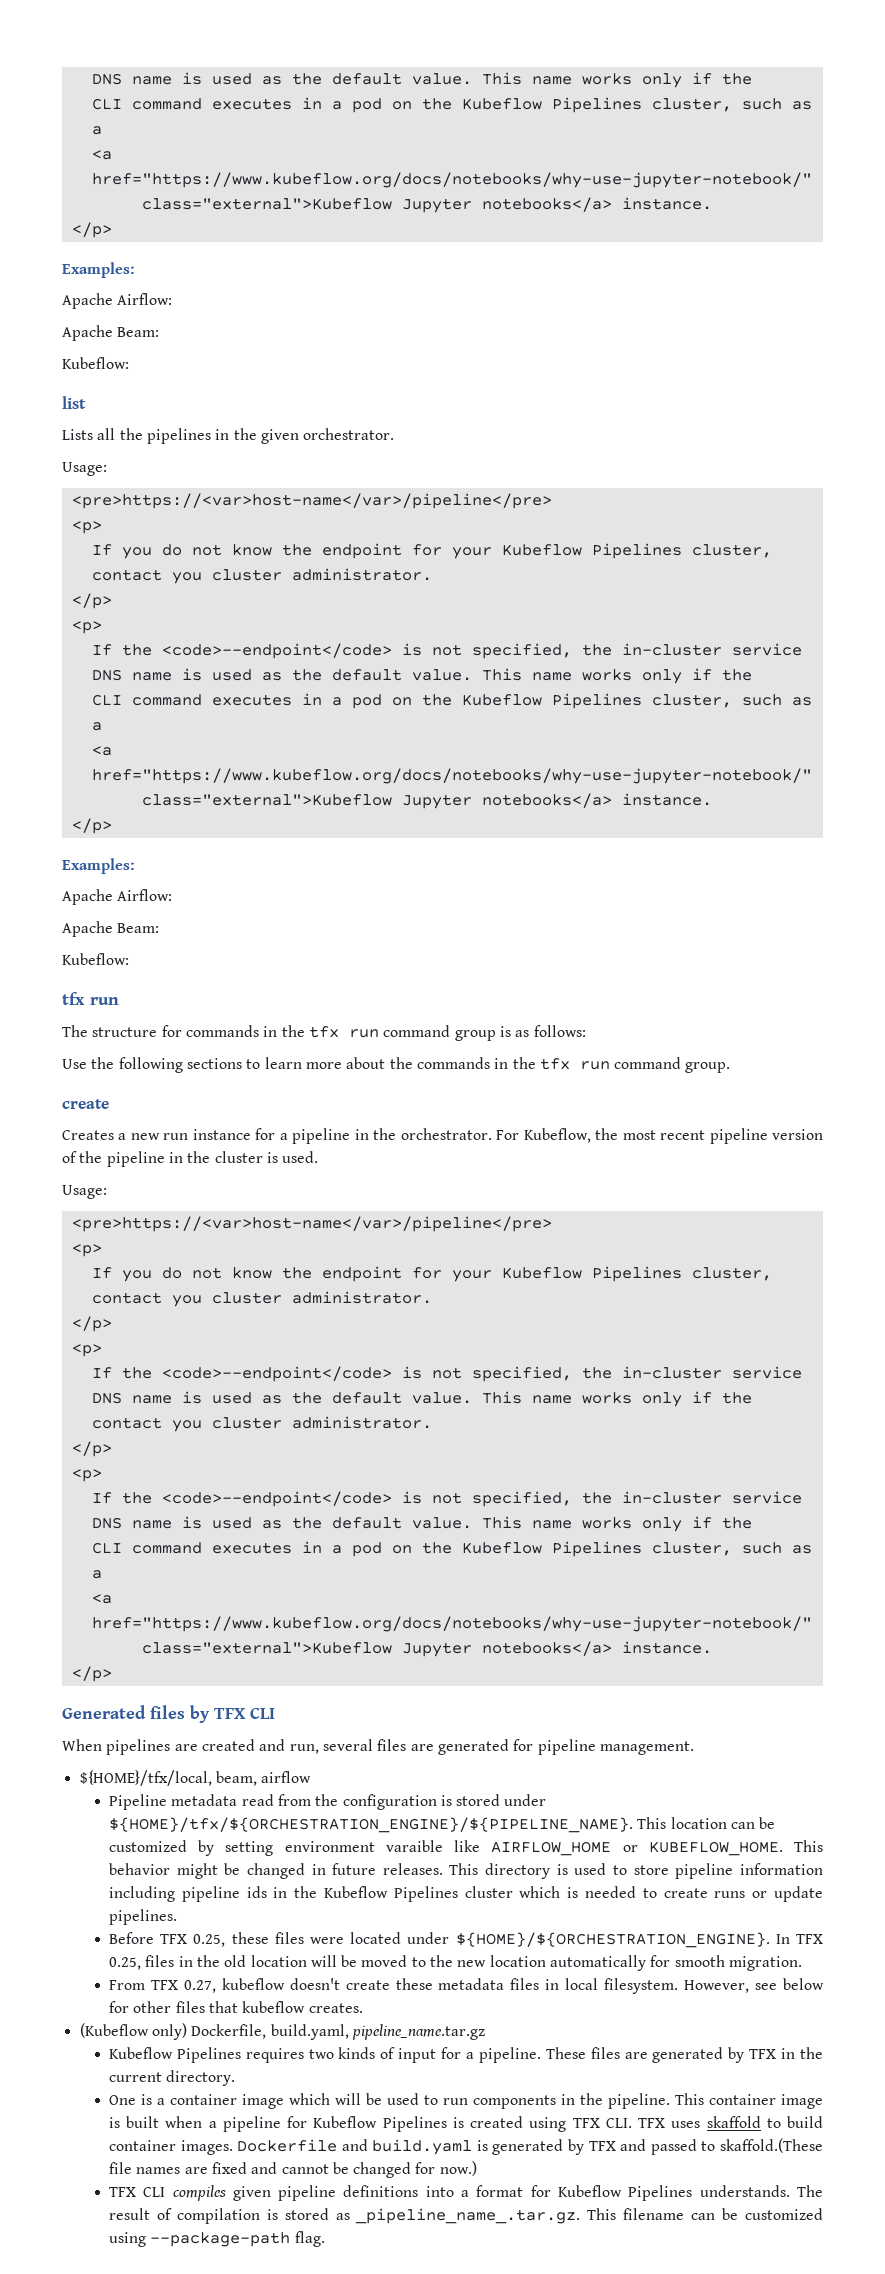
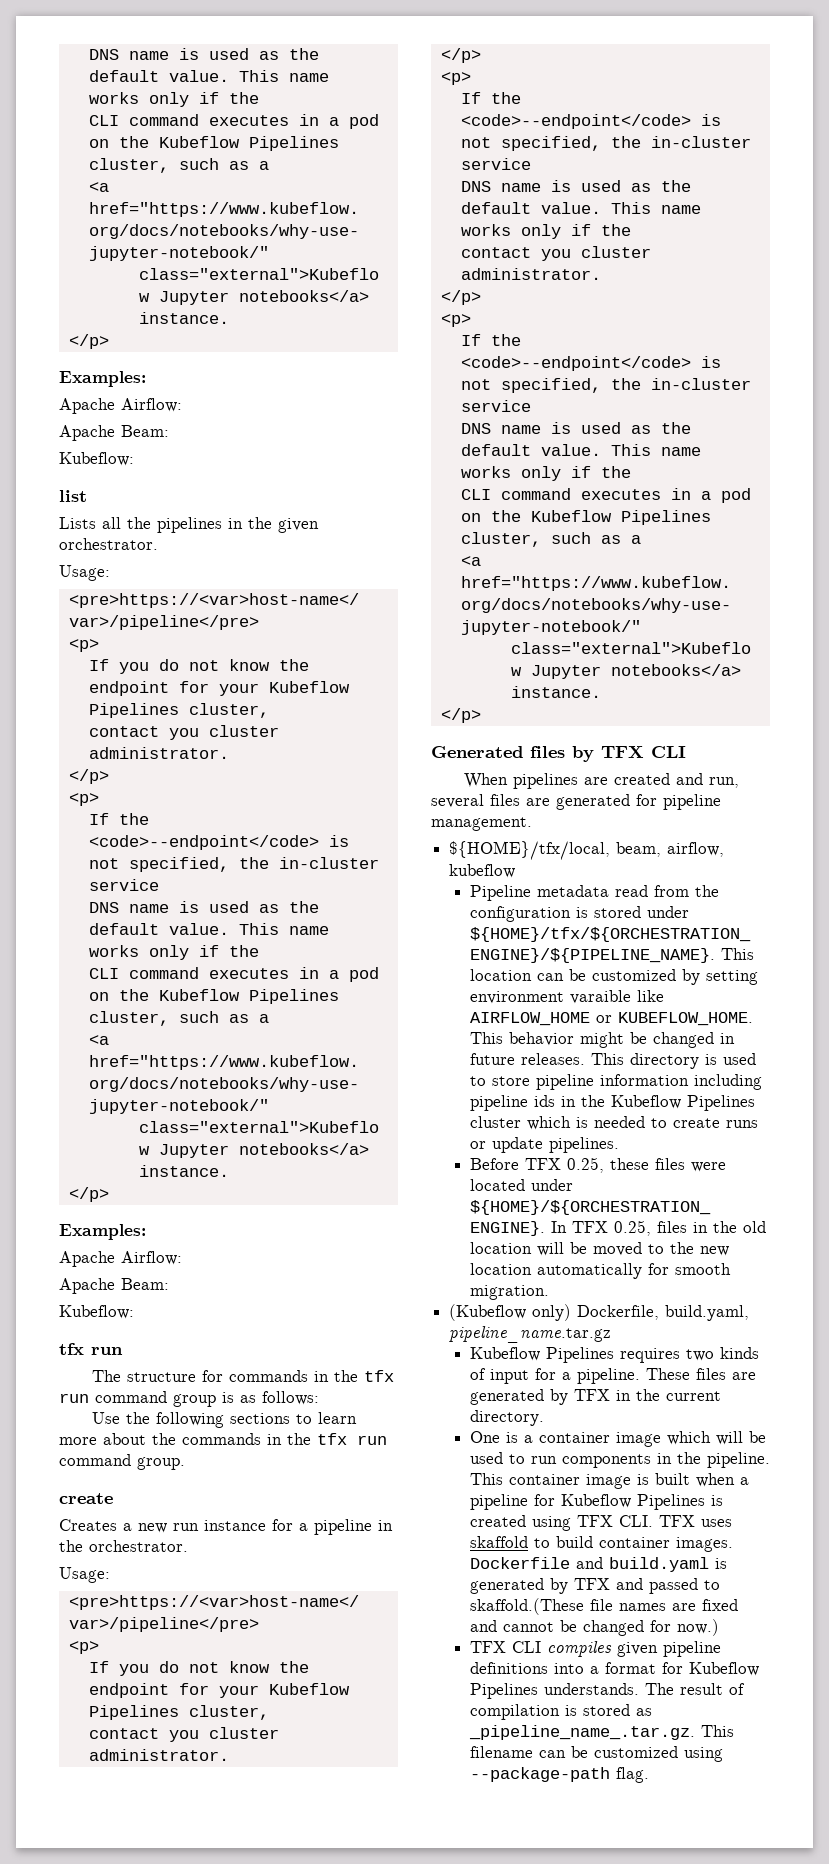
[496,1128,824,1144] [62,1151,319,1167] For Kubeflow, the most recent pipeline version of the pipeline in the cluster is used. -> (188, 1546) none
[261,1771,312,1783] airflow -> [667,842,725,857] [449,864,516,878] airflow, kubeflow
[108,1978,824,1994] [108,2001,363,2013] // From TFX 0.27, kubeflow doesn't create these metadata files in local filesystem. However, see below for other files that kubeflow creates. -> (549, 1292) none

